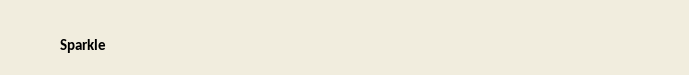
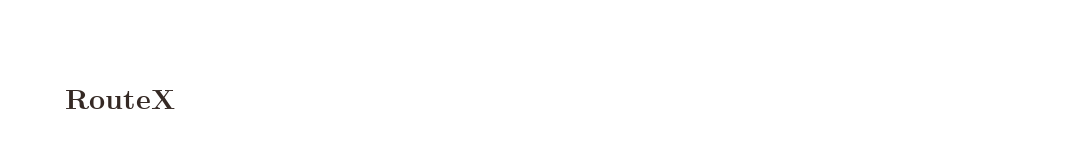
[60,39,106,53] Sparkle -> [65,90,175,109] RouteX

